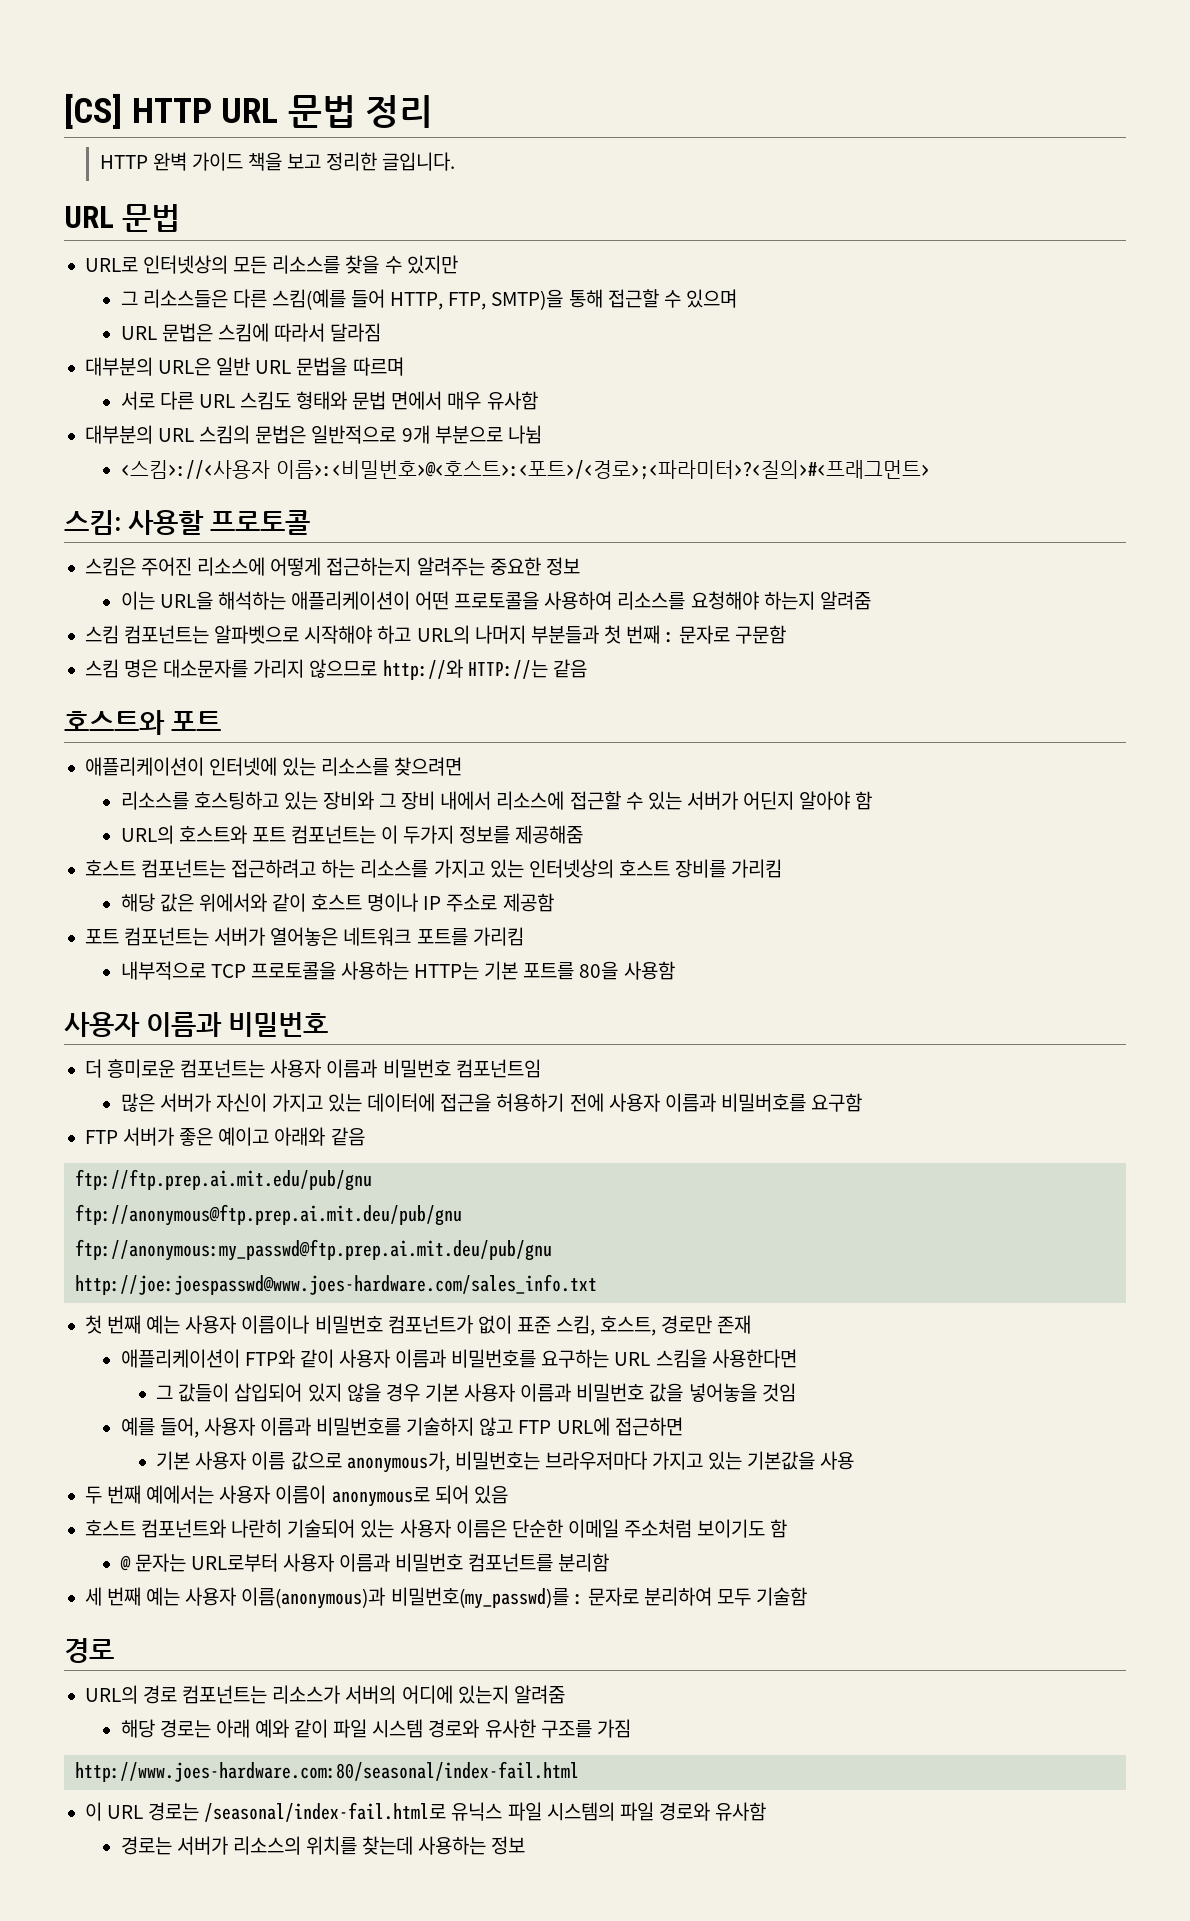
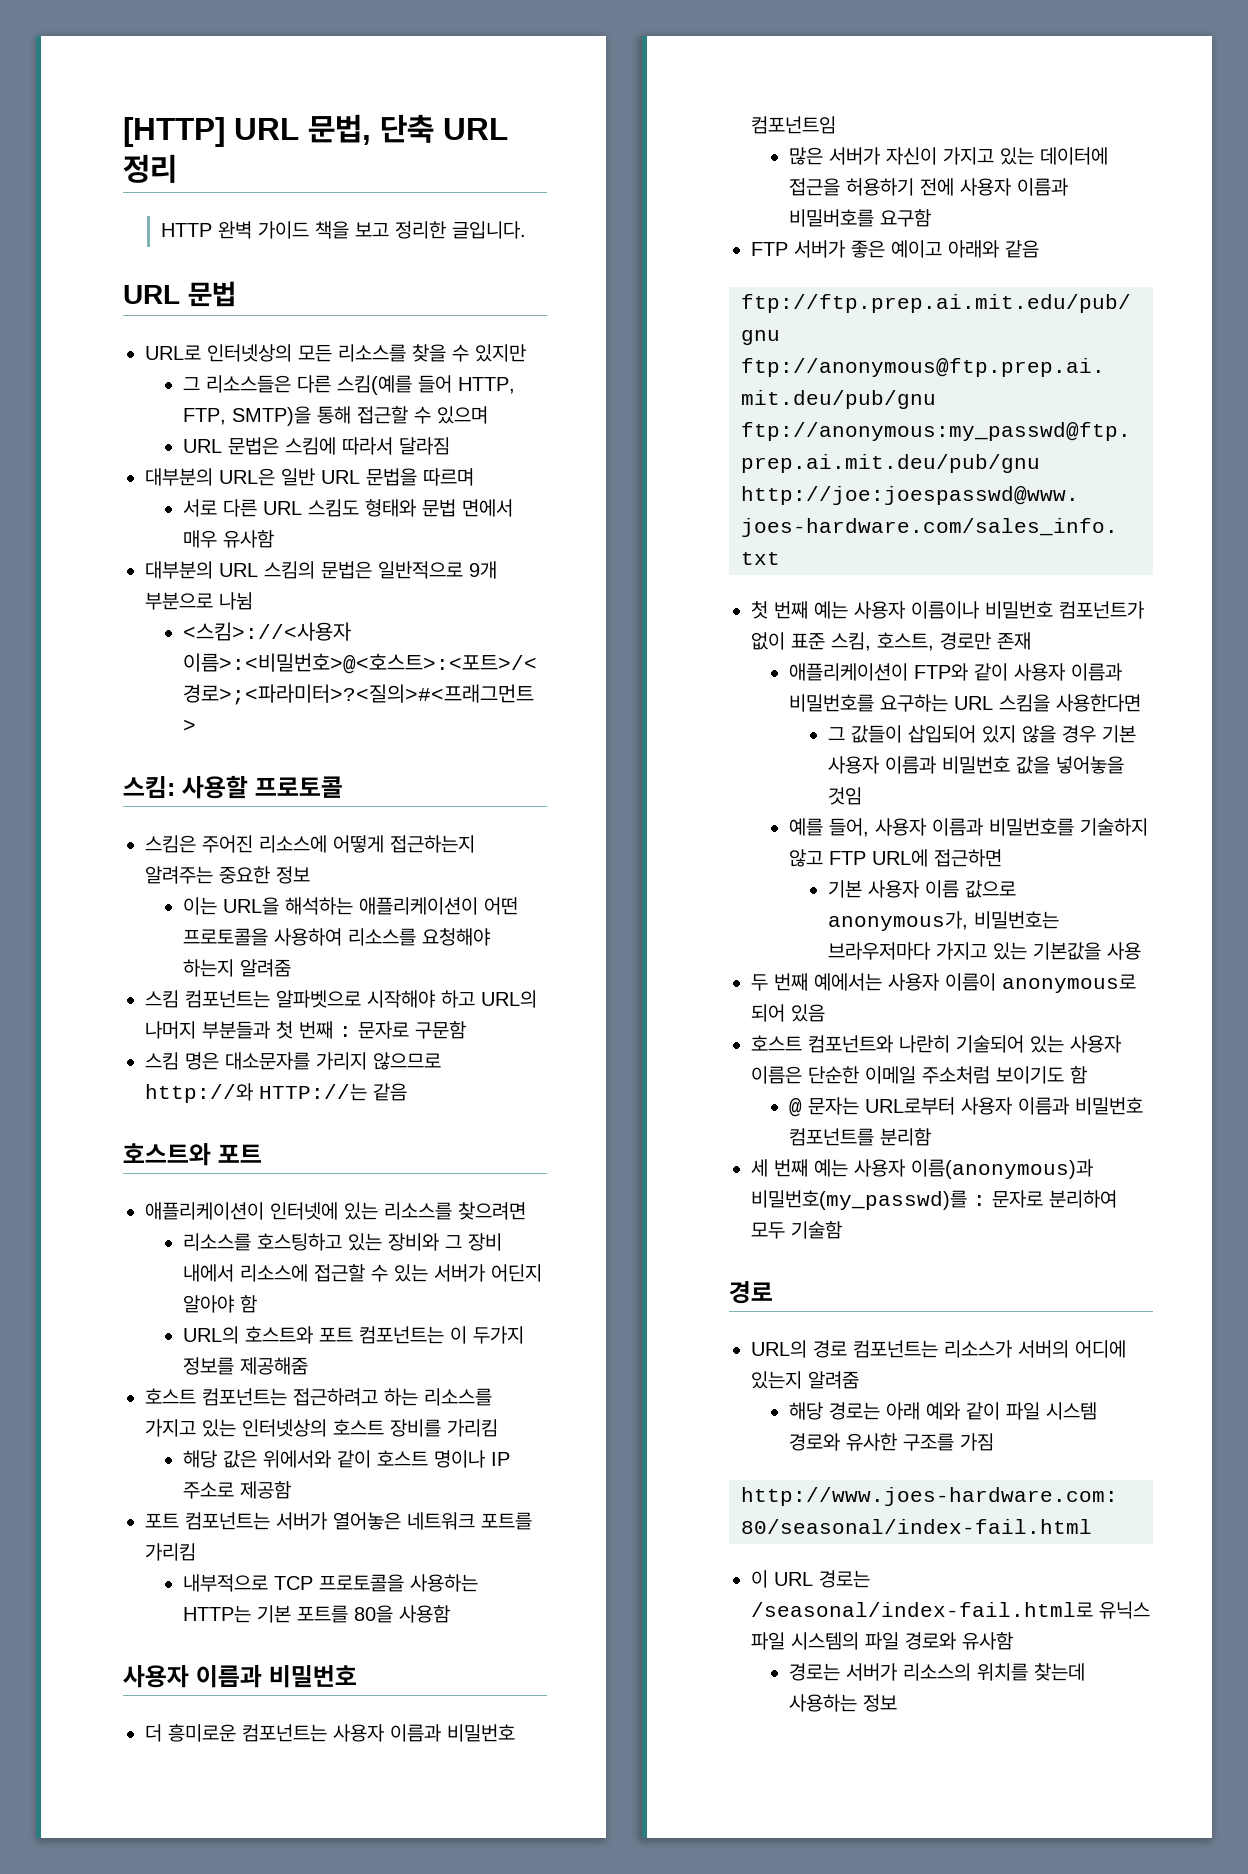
[64,93,356,129] [CS] HTTP URL 문법 -> [123,114,508,147] [HTTP] URL 문법, 단축 URL

